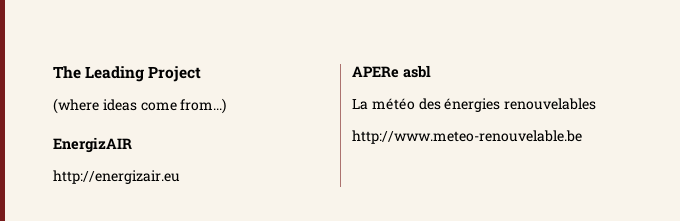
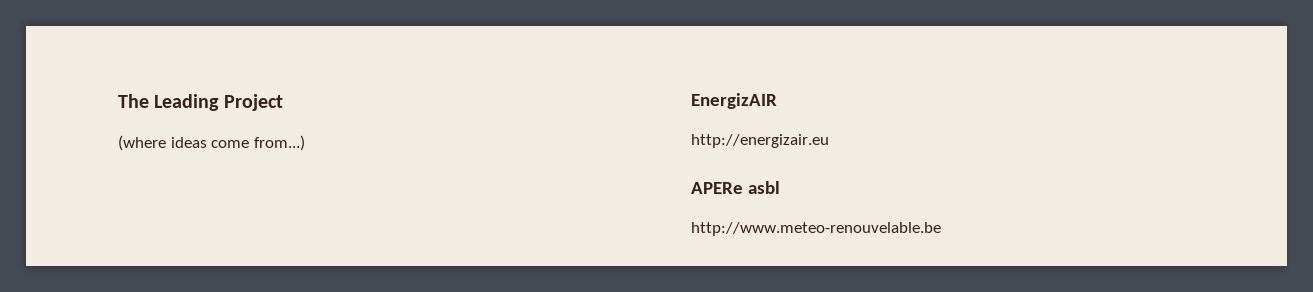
[352,98,597,112] // La météo des énergies renouvelables -> (780, 187) none

